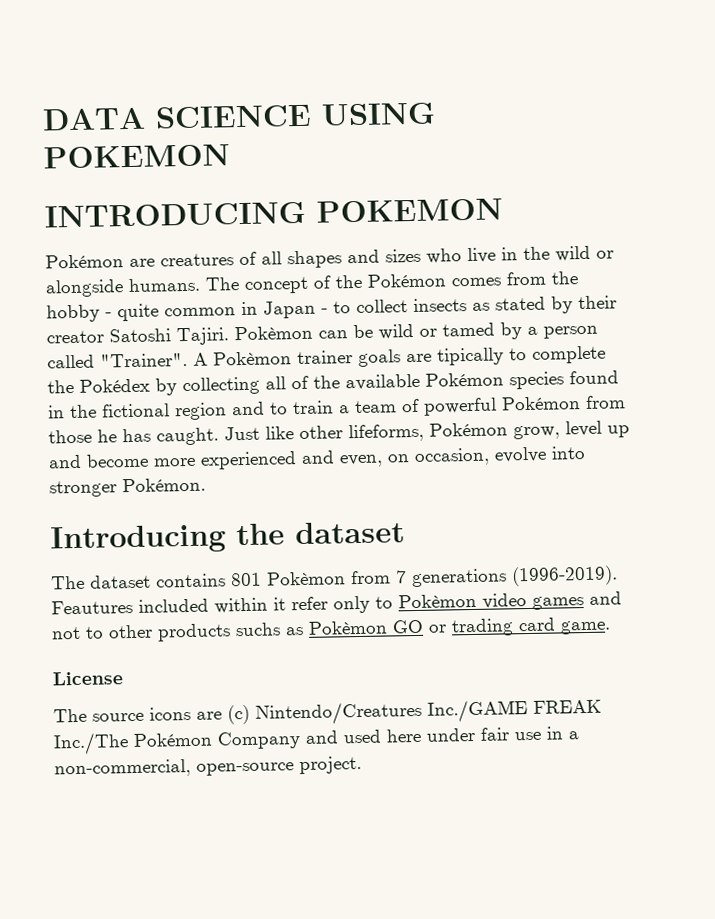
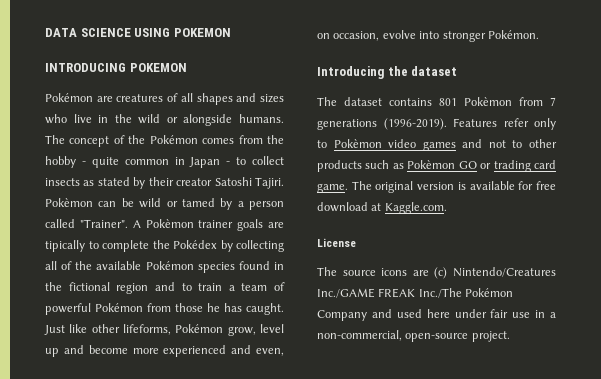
[51,597,286,615] Feautures included within it -> [453,118,497,127] Features
[235,622,281,637] suchs -> [365,160,390,169] such
(611, 627) none -> [351,181,556,193] [317,202,447,214] The original version is available for free download at Kaggle.com.

